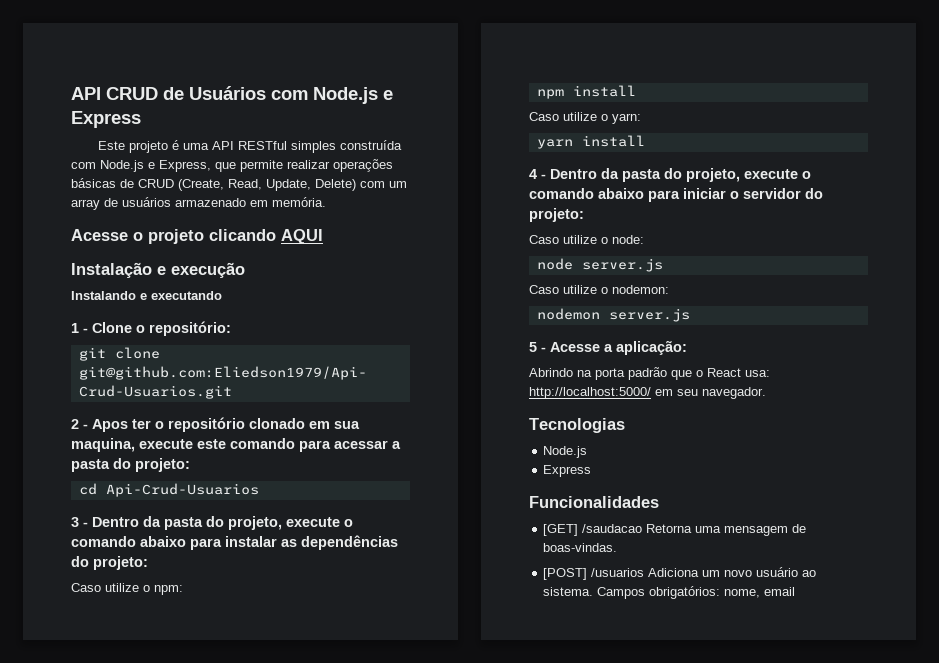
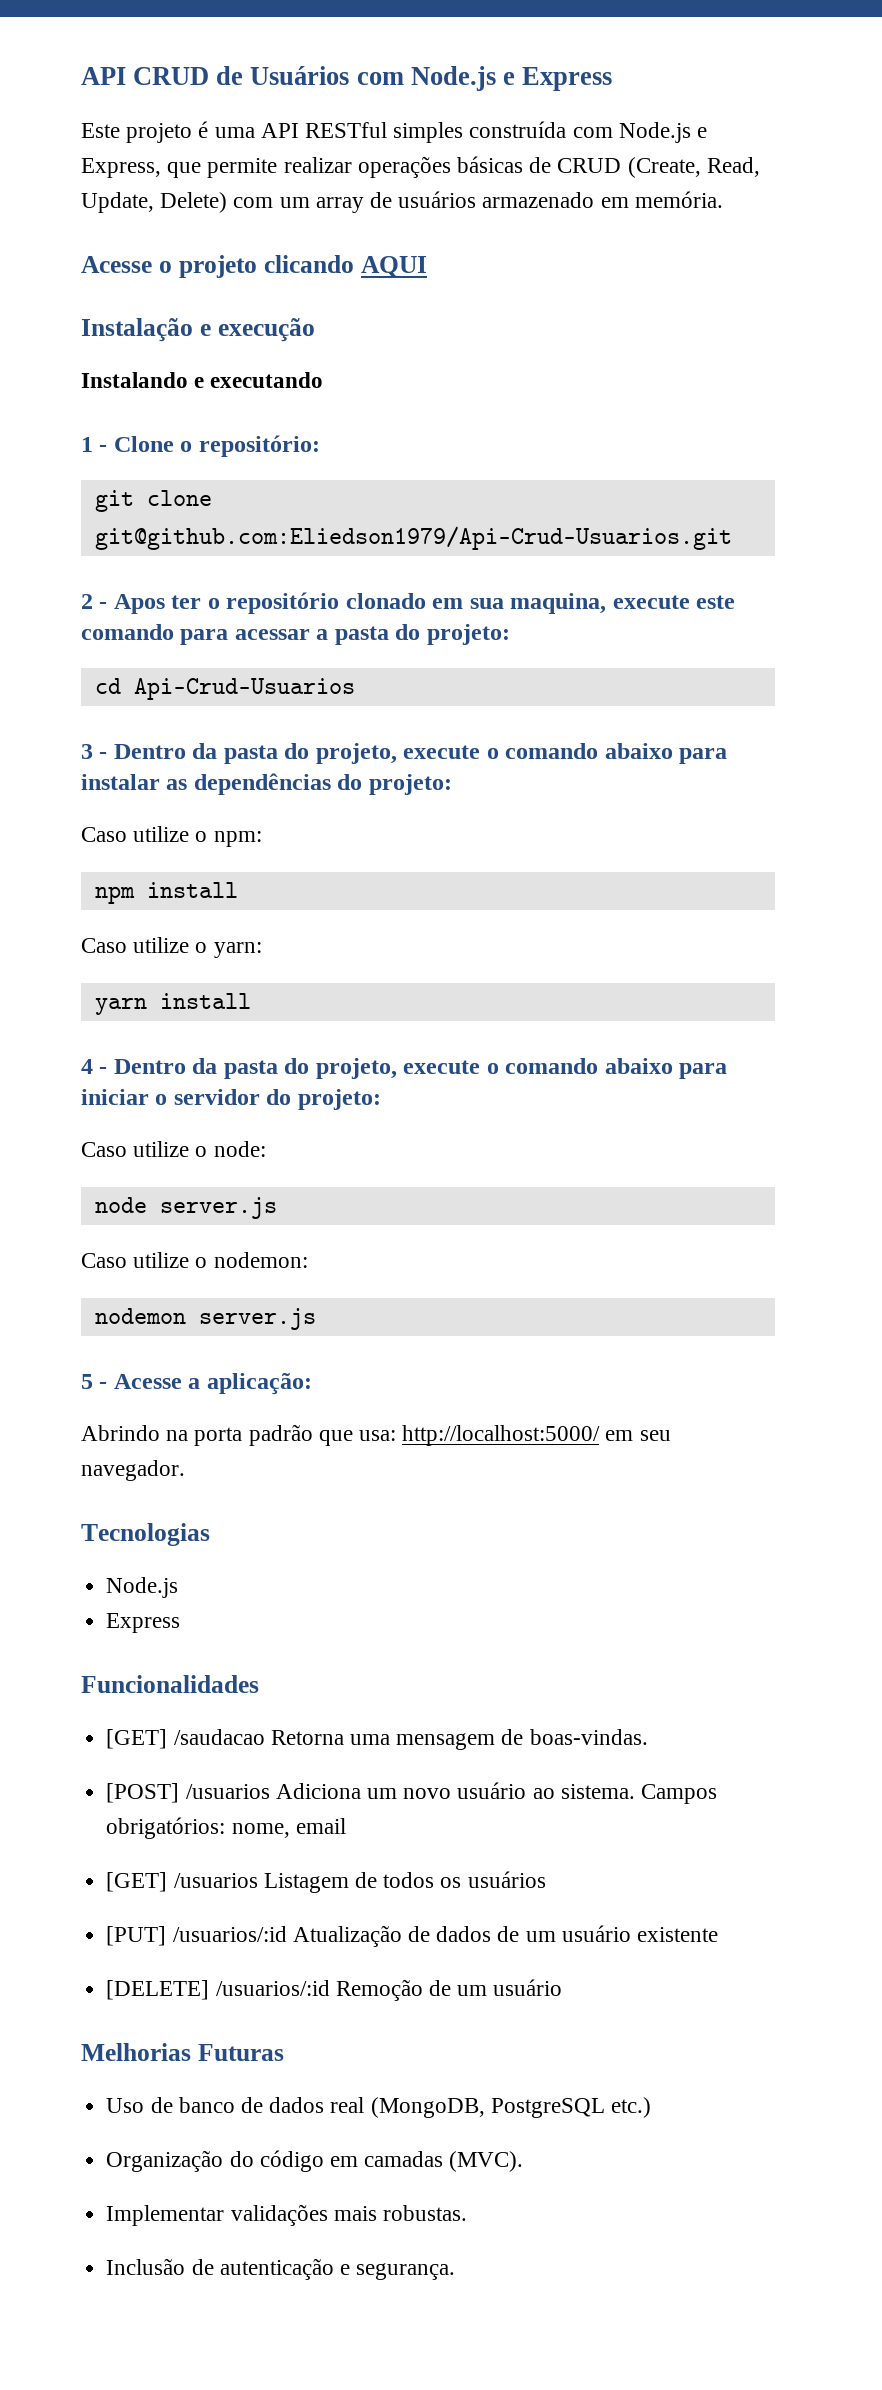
[696,368,741,377] o React -> (353, 1438) none
(796, 591) none -> [106,1871,546,1893] [106,1925,718,1947] [106,1979,563,2001] [81,2043,284,2061] [106,2097,651,2118] [106,2150,524,2172] [106,2204,467,2226] [106,2258,456,2280] // [GET] /usuarios Listagem de todos os usuários // [PUT] /usuarios/:id Atualização de dados de um usuário existente // [DELETE] /usuarios/:id Remoção de um usuário // Melhorias Futuras // Uso de banco de dados real (MongoDB, PostgreSQL etc.) // Organização do código em camadas (MVC). // Implementar validações mais robustas. // Inclusão de autenticação e segurança.

